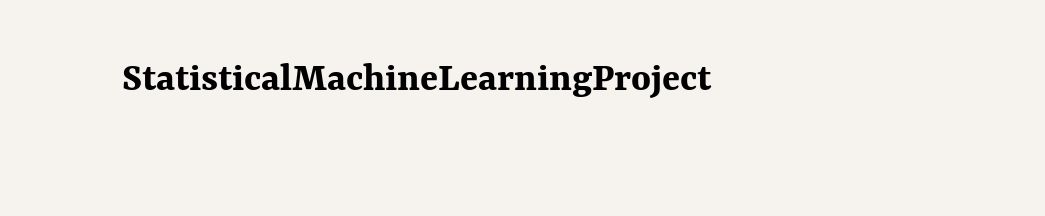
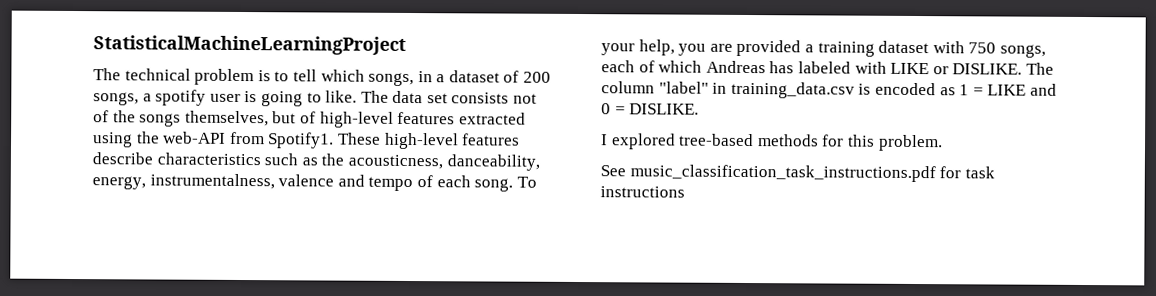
(712, 81) none -> [93,68,552,87] [93,89,538,107] [93,110,526,128] [92,131,521,150] [92,152,540,171] [92,173,537,192] [601,39,1046,58] [601,60,1054,75] [601,81,1057,99] [601,103,700,115] [601,133,943,152] [600,164,995,183] [600,186,685,198] // The technical problem is to tell which songs, in a dataset of 200 songs, a spotify user is going to like. The data set consists not of the songs themselves, but of high-level features extracted using the web-API from Spotify1. These high-level features describe characteristics such as the acousticness, danceability, energy, instrumentalness, valence and tempo of each song. To your help, you are provided a training dataset with 750 songs, each of which Andreas has labeled with LIKE or DISLIKE. The column "label" in training_data.csv is encoded as 1 = LIKE and 0 = DISLIKE. // I explored tree-based methods for this problem. // See music_classification_task_instructions.pdf for task instructions

